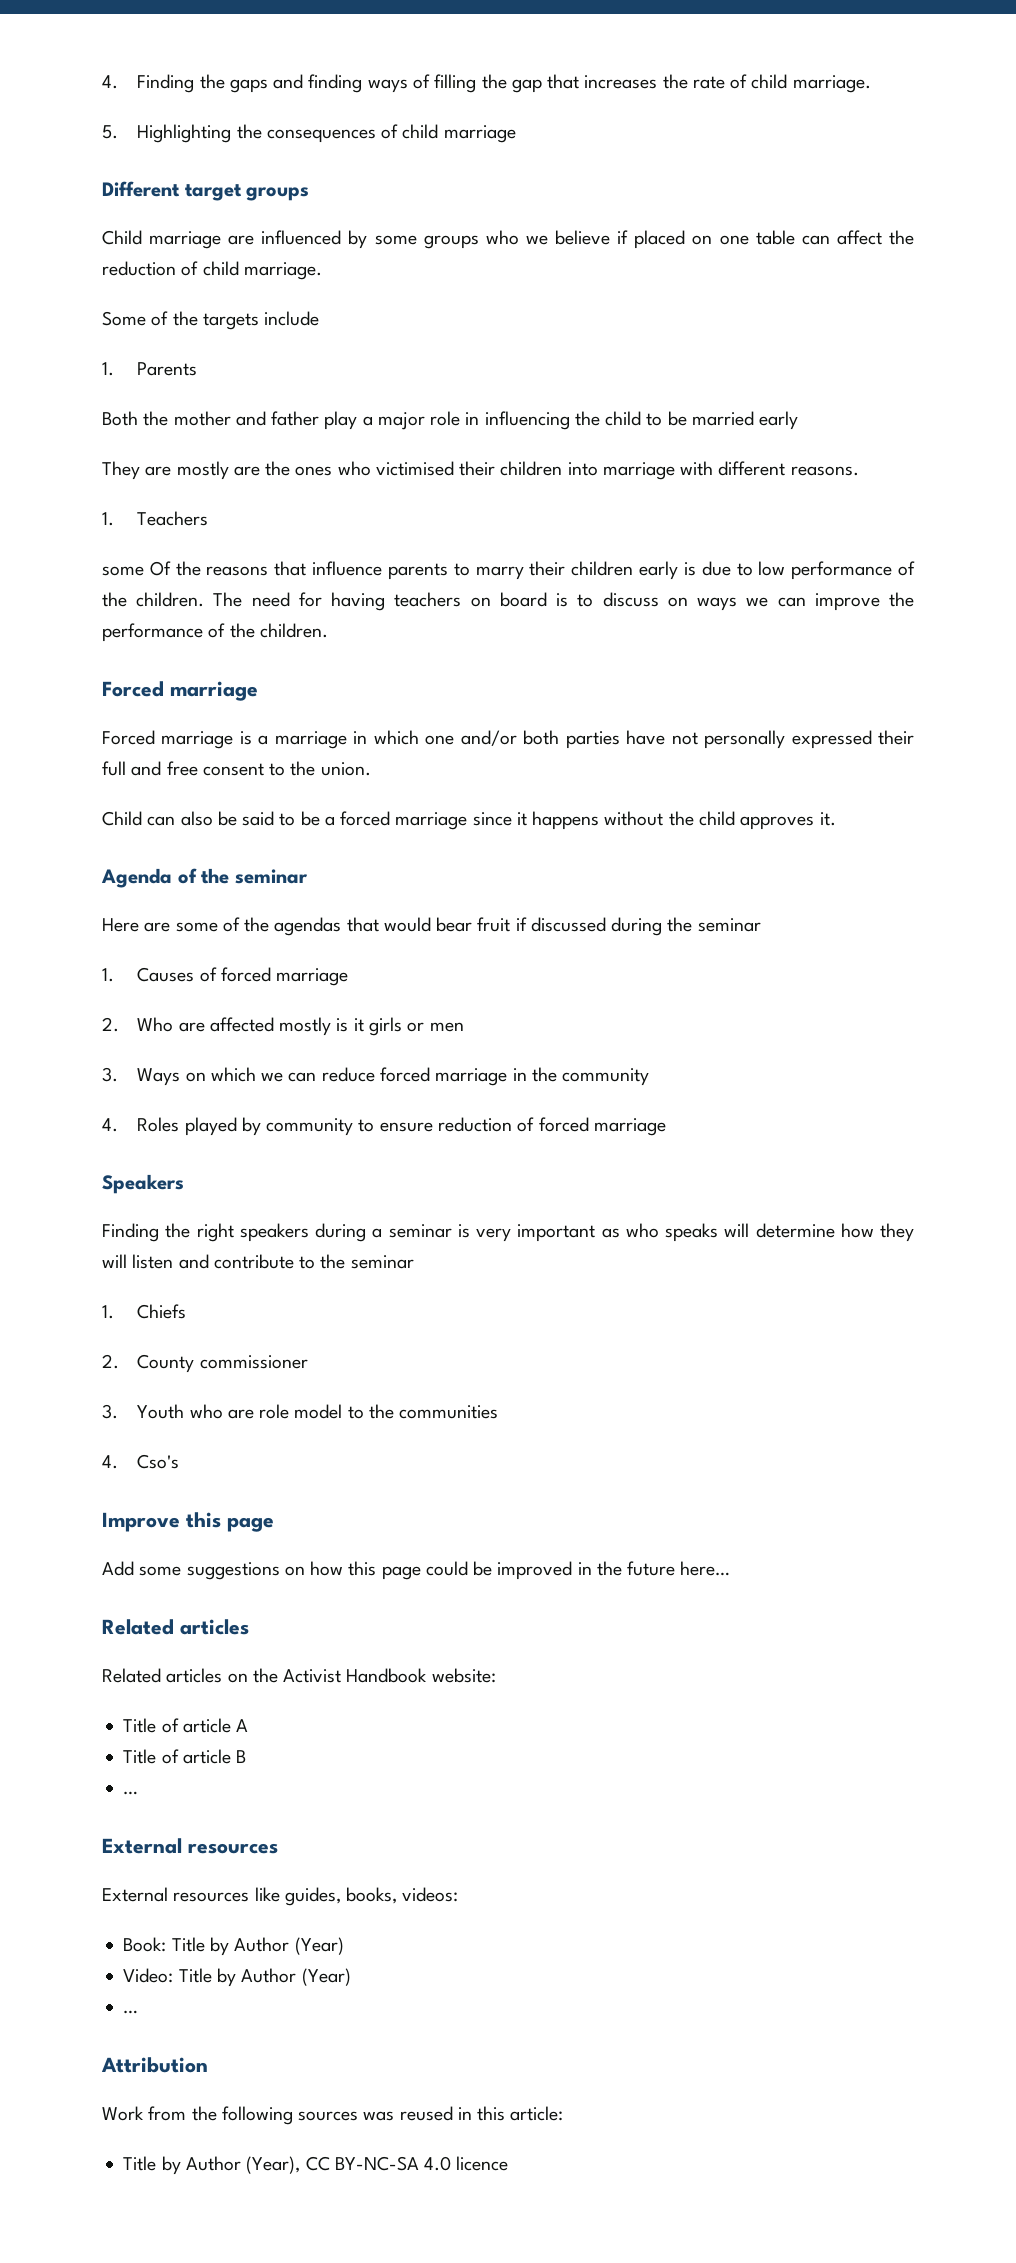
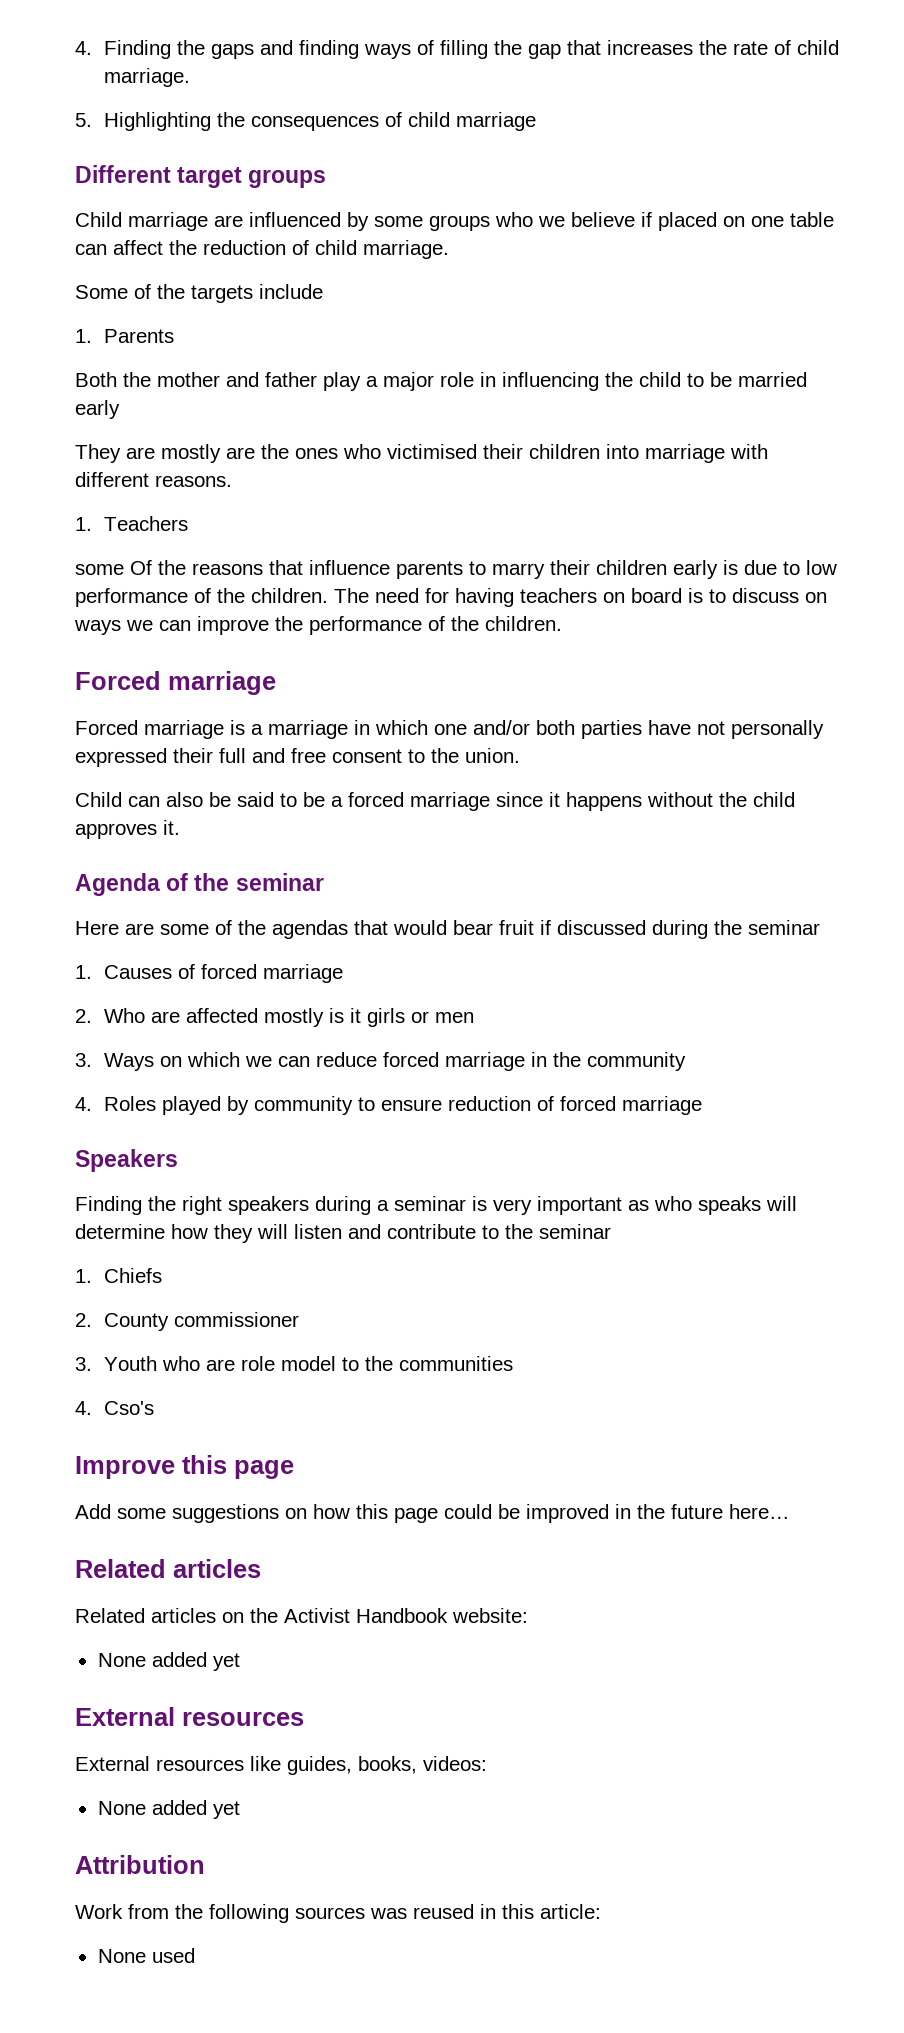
[123,1718,249,1733] [123,1749,247,1764] [123,1791,139,1795] Title of article A // Title of article B // … -> [97,1652,240,1671] None added yet
[123,1937,344,1956] [123,1968,351,1987] [123,2010,139,2014] Book: Title by Author (Year) // Video: Title by Author (Year) // … -> [97,1800,240,1819] None added yet
[123,2156,509,2175] Title by Author (Year), CC BY-NC-SA 4.0 licence -> [97,1948,195,1963] None used

